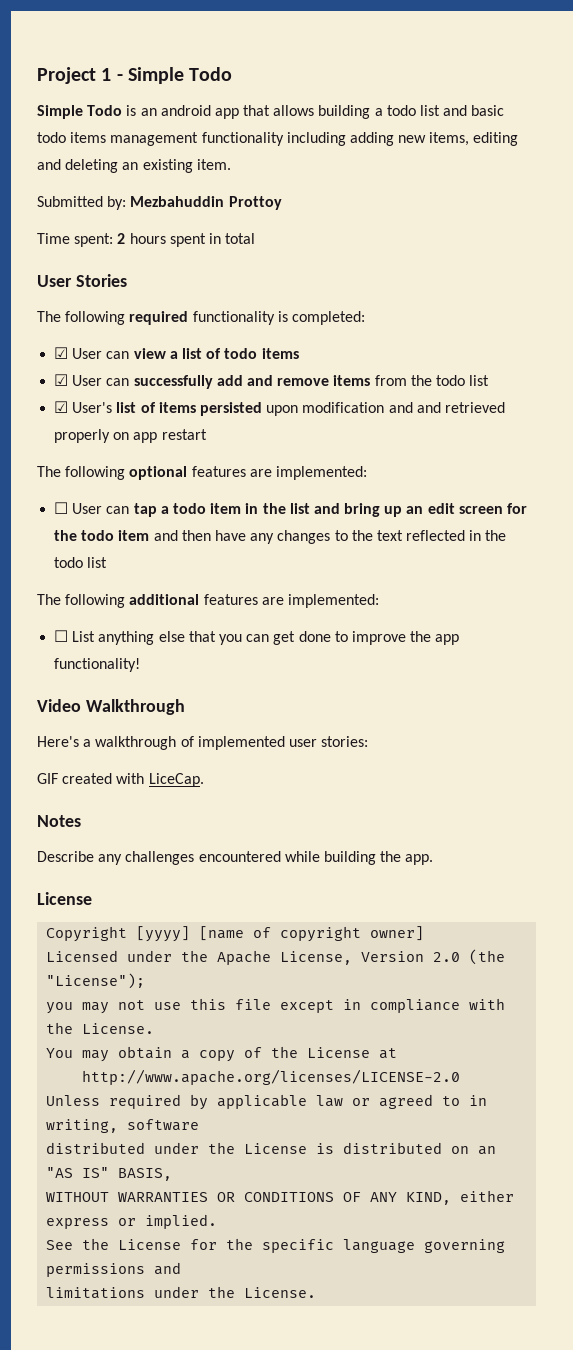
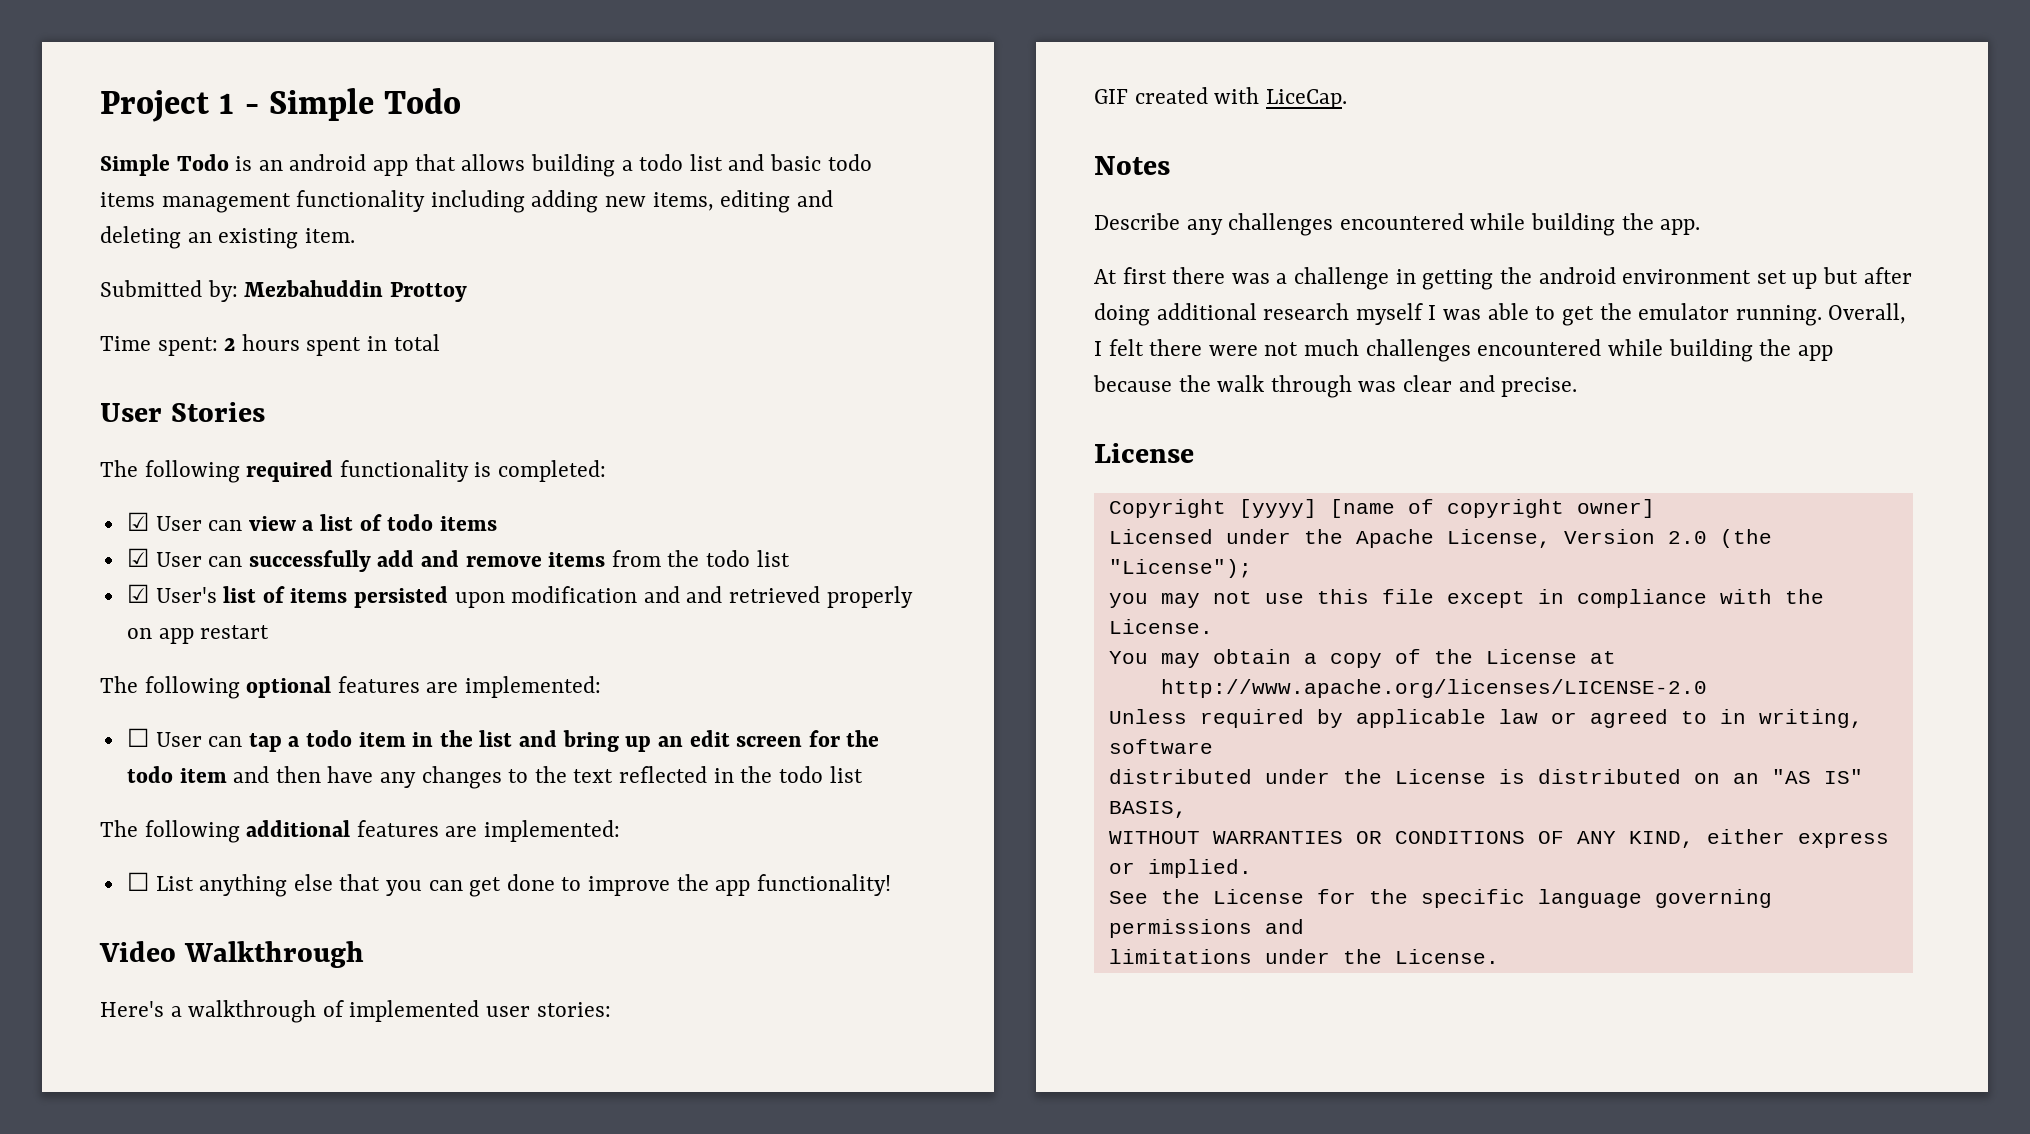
(434, 859) none -> [1094,267,1912,290] [1094,303,1907,326] [1094,339,1833,362] [1093,375,1578,398] // At first there was a challenge in getting the android environment set up but after doing additional research myself I was able to get the emulator running. Overall, I felt there were not much challenges encountered while building the app because the walk through was clear and precise.

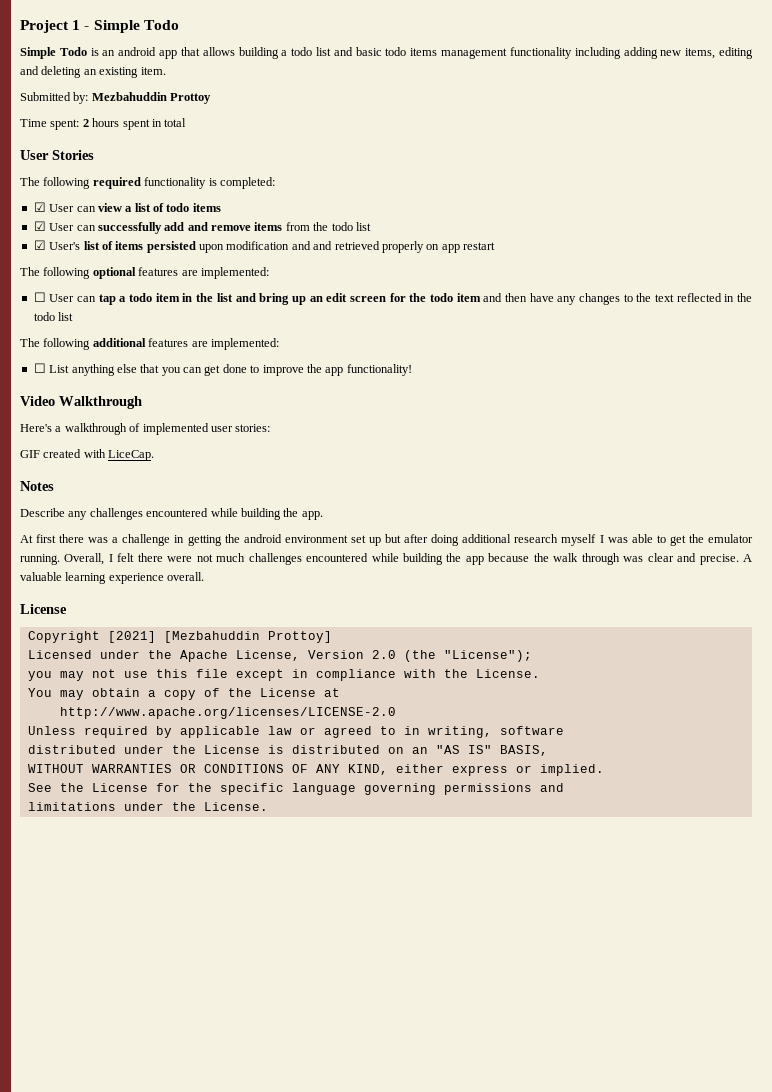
[1094,443,1194,463] [1108,499,1655,518] // License // Copyright [yyyy] [name of copyright owner] -> [743,554,753,562] [20,572,205,584] [20,604,67,614] [27,631,332,643] A valuable learning experience overall. // License // Copyright [2021] [Mezbahuddin Prottoy]

